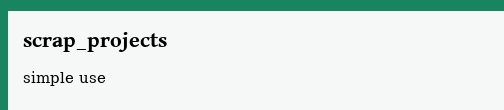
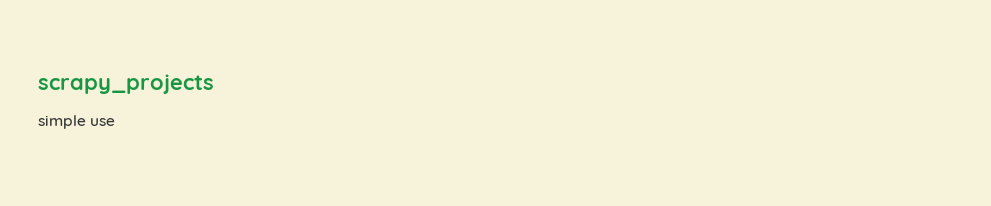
[23,32,167,52] scrap_projects -> [38,74,214,94] scrapy_projects

